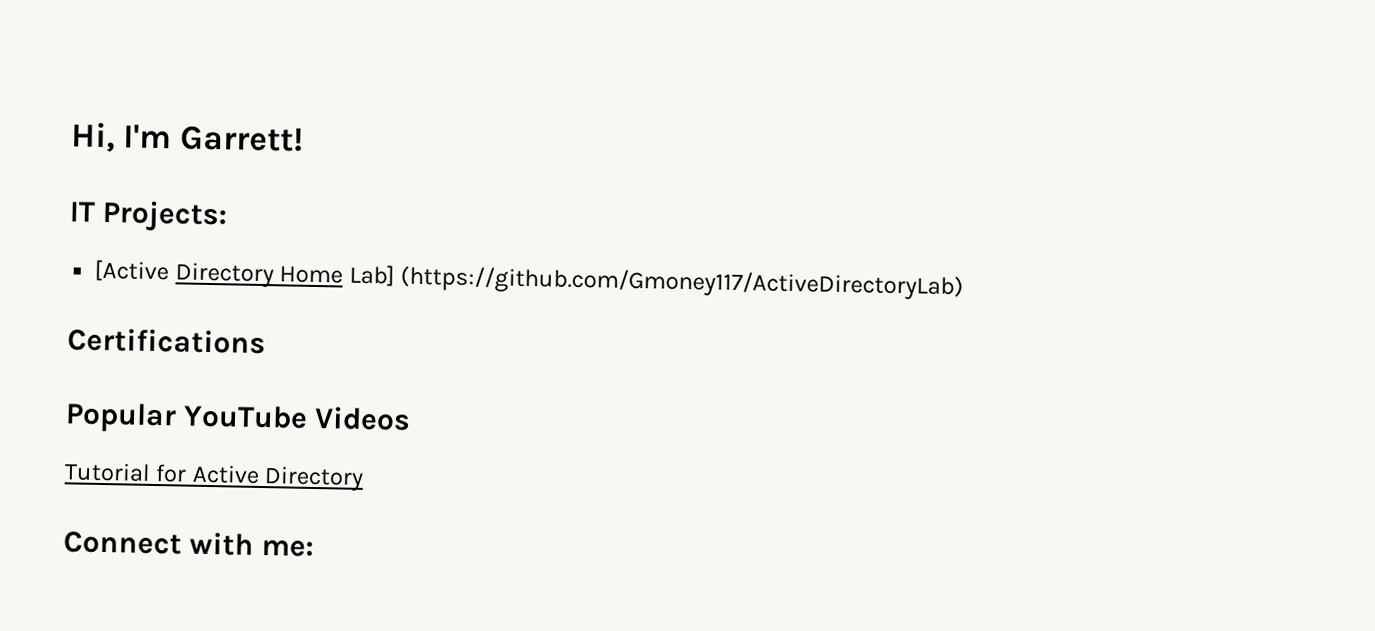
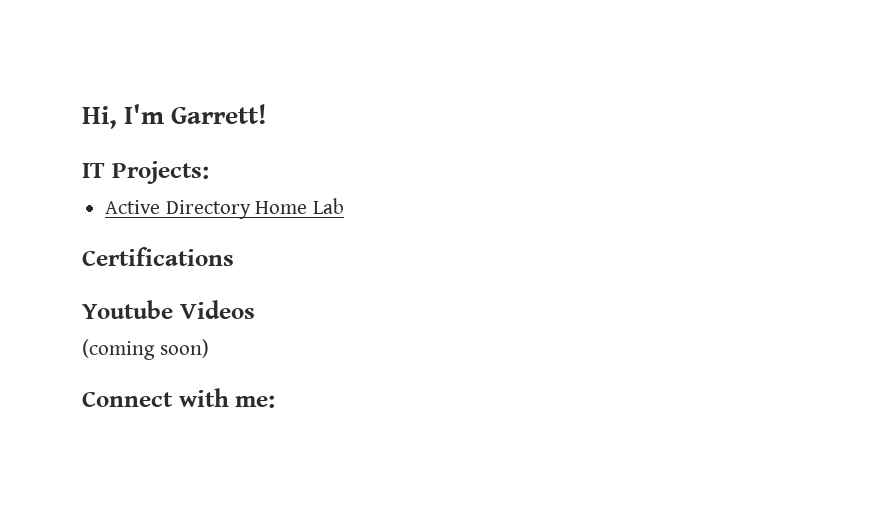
[94,259,170,283] [Active -> [105,200,161,214] Active
[348,264,965,301] Lab] (https://github.com/Gmoney117/ActiveDirectoryLab) -> [313,198,345,214] Lab
[65,402,309,434] Popular YouTube -> [82,300,173,319] Youtube
[64,462,365,491] Tutorial for Active Directory -> [82,339,209,360] (coming soon)

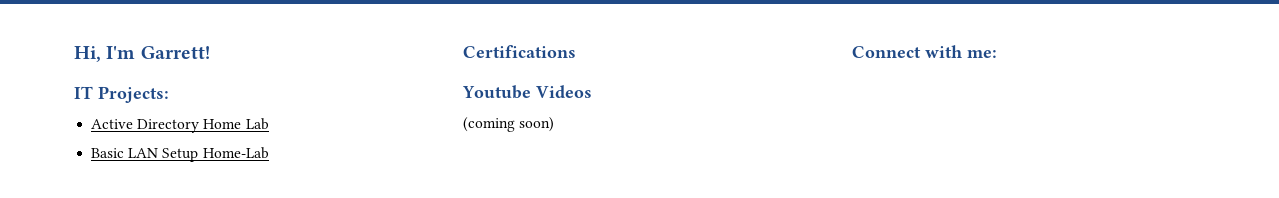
(345, 206) none -> [91,147,269,162] // Basic LAN Setup Home-Lab

